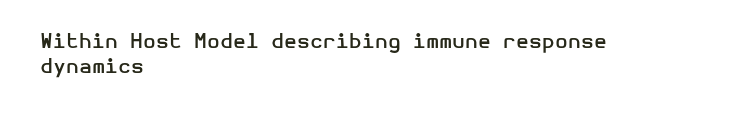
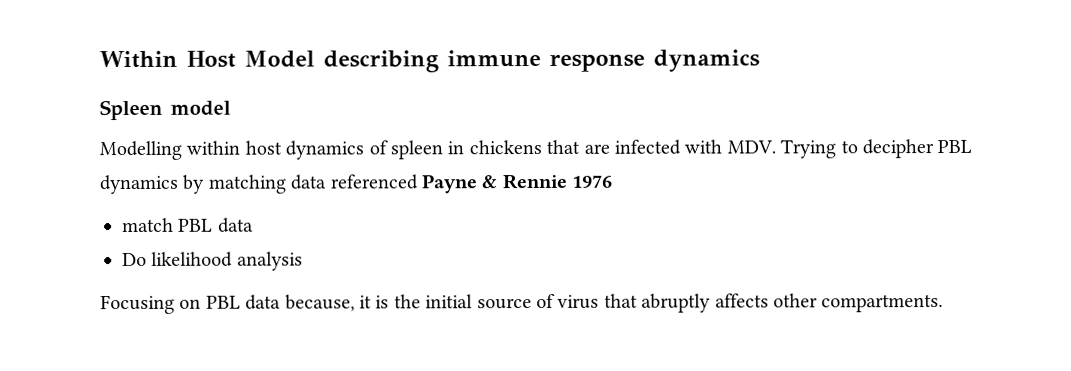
(144, 68) none -> [99,99,231,121] [99,139,973,161] [99,173,614,195] [122,217,254,233] [122,251,303,271] [100,293,944,315] // Spleen model // Modelling within host dynamics of spleen in chickens that are infected with MDV. Trying to decipher PBL dynamics by matching data referenced Payne & Rennie 1976 // match PBL data // Do likelihood analysis // Focusing on PBL data because, it is the initial source of virus that abruptly affects other compartments.

